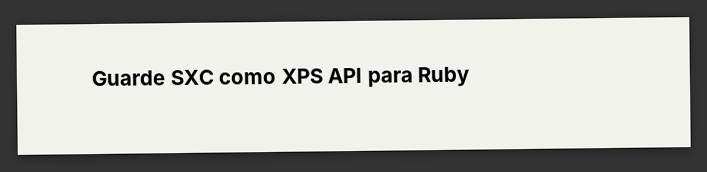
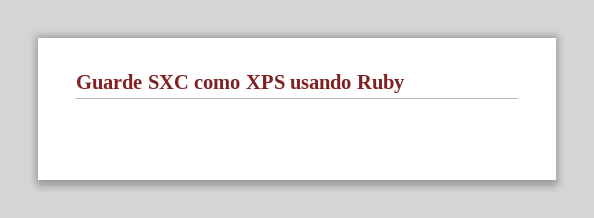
[327,67,414,87] API para -> [290,74,352,89] usando

